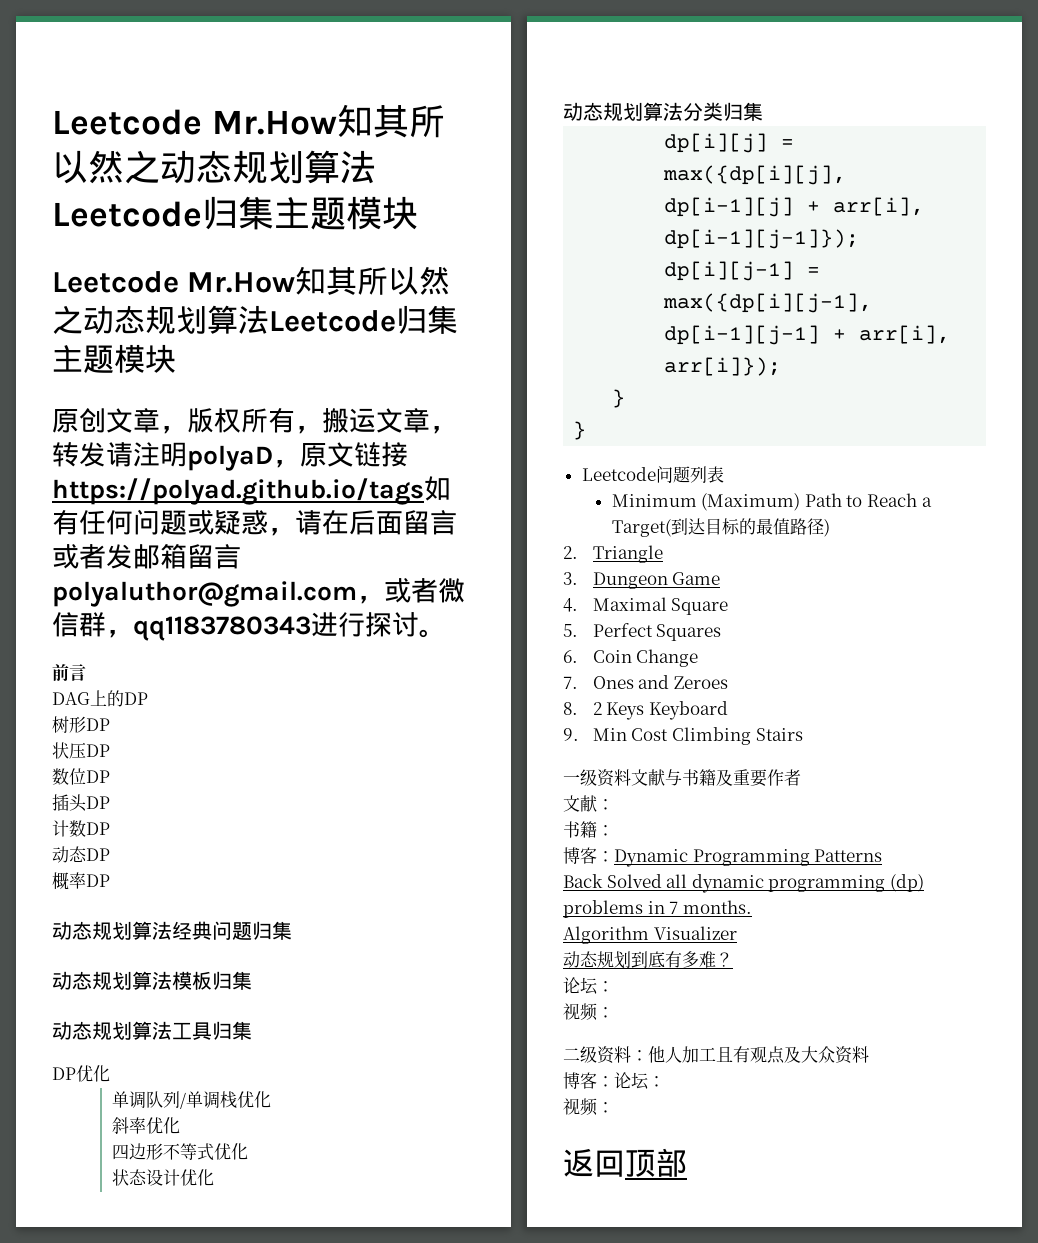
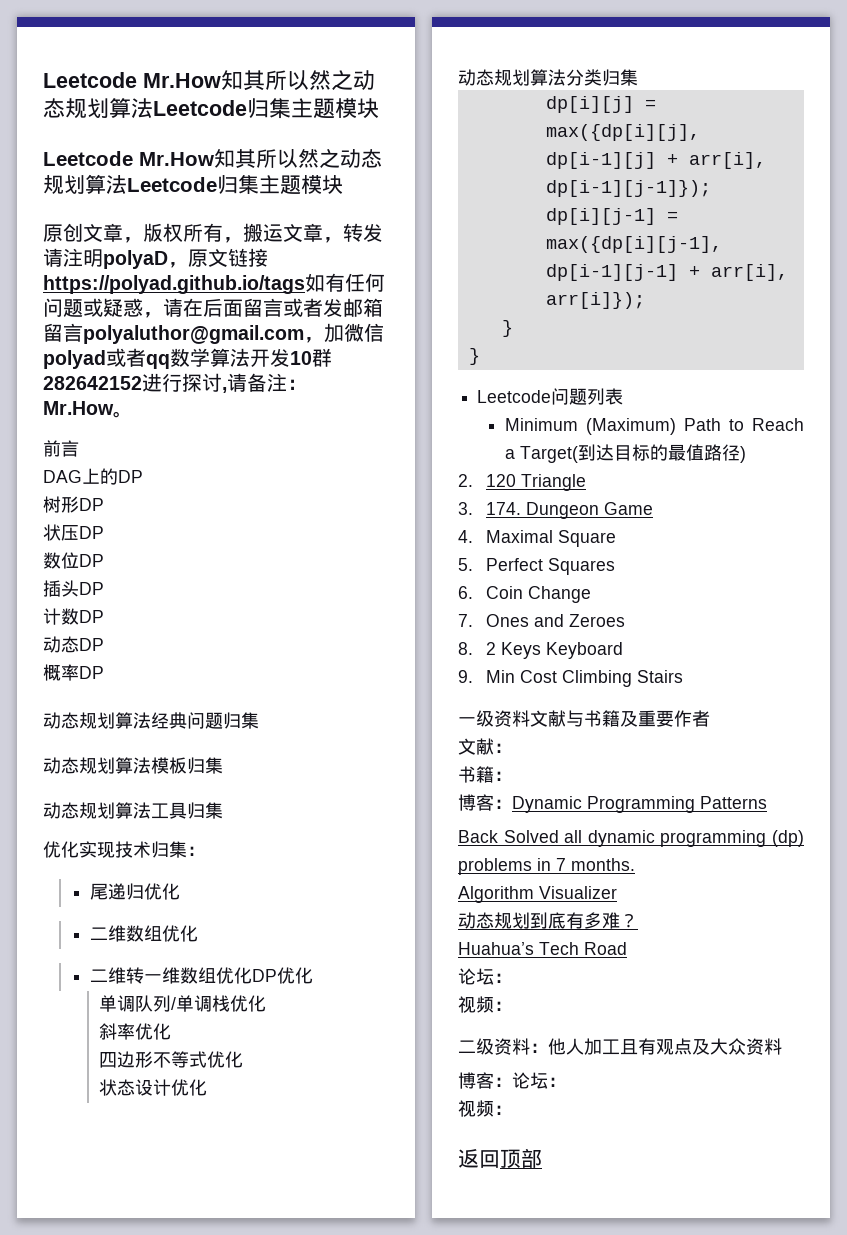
[384,578,465,603] [52,612,419,641] 或者微信群，qq1183780343进行探讨 -> [324,323,384,343] [43,348,332,369] [43,373,307,393] [43,401,114,415] 加微信polyad或者qq数学算法开发10群282642152进行探讨,请备注：Mr.How
(252, 1030) none -> [43,841,205,858] [90,883,181,900] [90,925,199,942] [90,967,253,984] 优化实现技术归集： // 尾递归优化 // 二维数组优化 // 二维转一维数组优化
(578, 552) none -> [485,474,516,487] 120
(578, 578) none -> [485,502,521,515] 174.
(733, 959) none -> [458,942,627,955] // Huahua’s Tech Road

